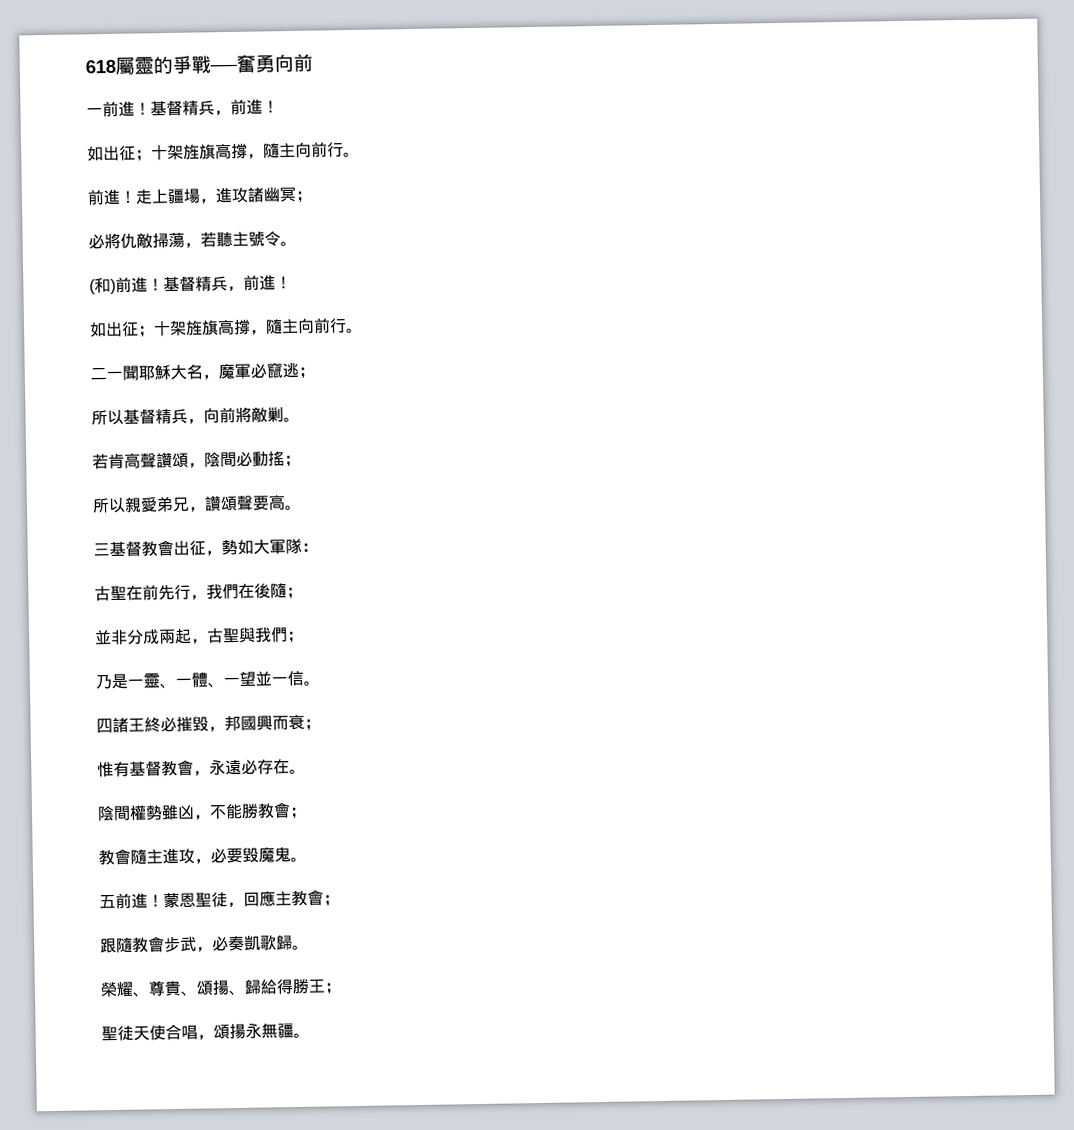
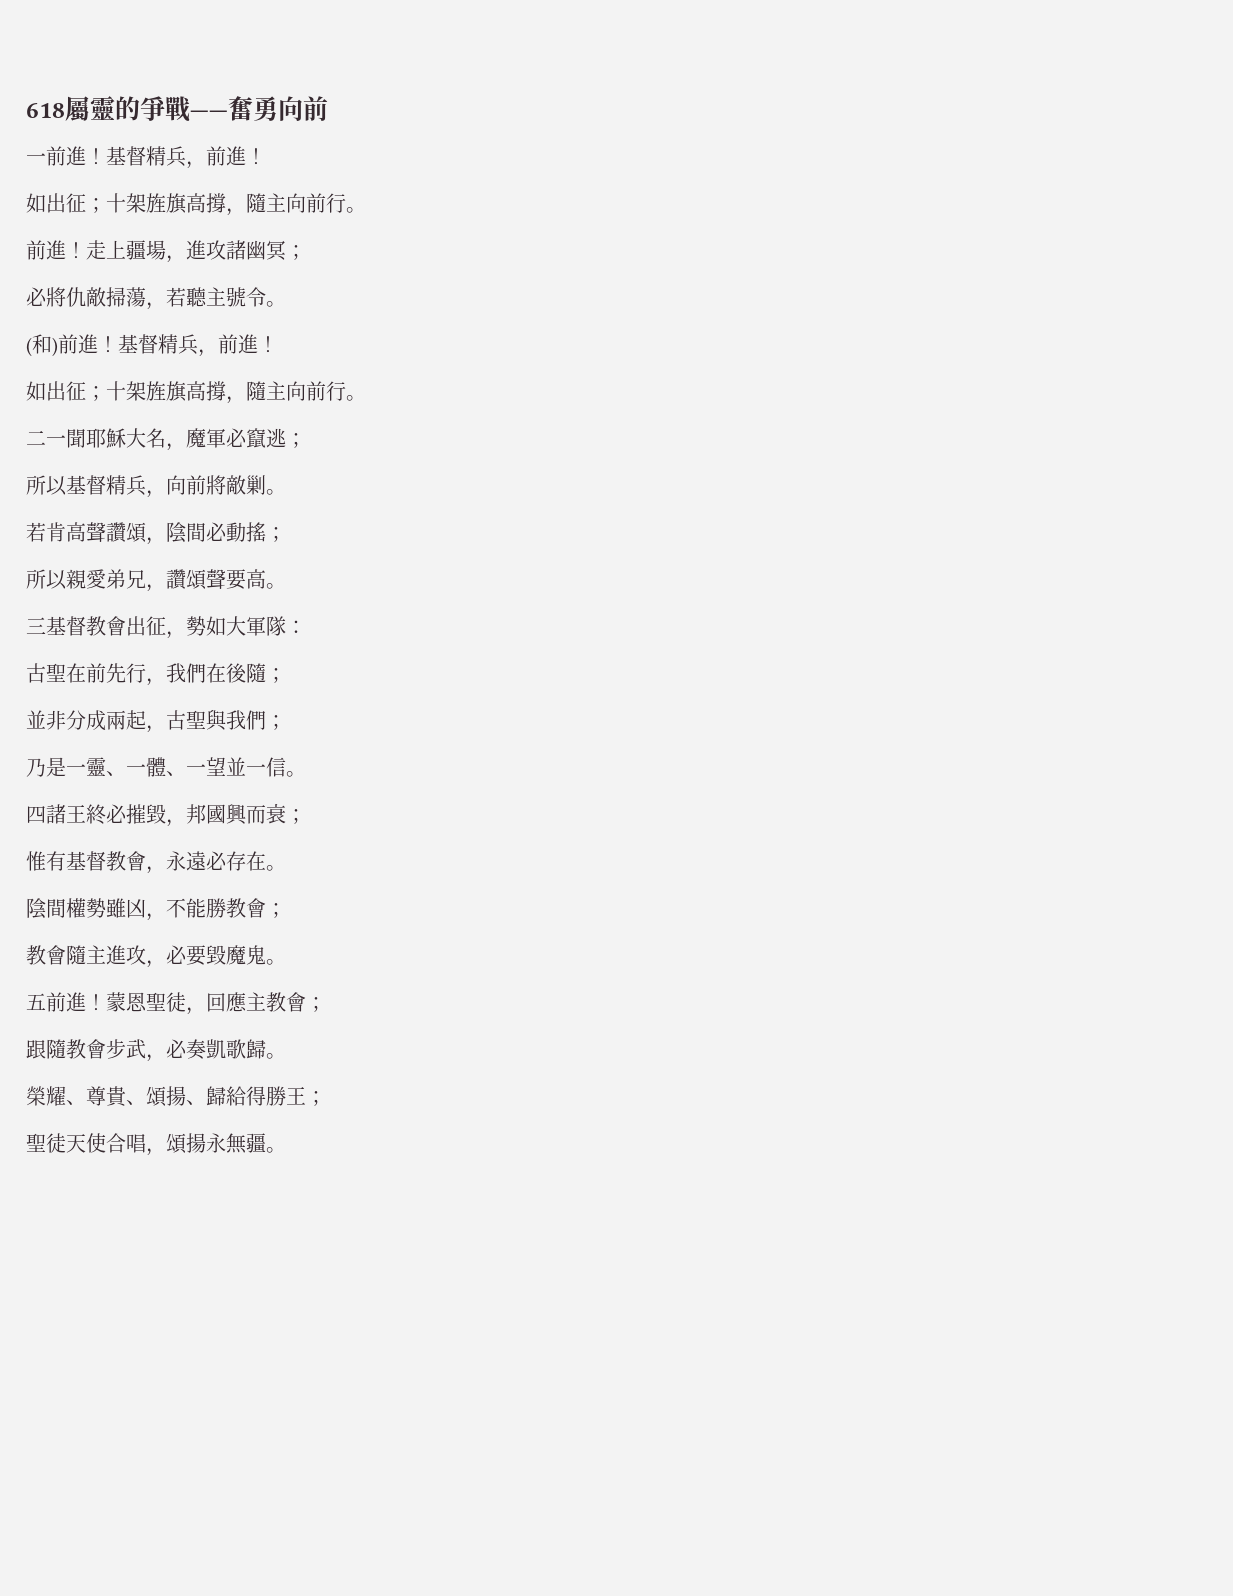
[209,64,238,72] ── -> [190,110,228,118] ——

